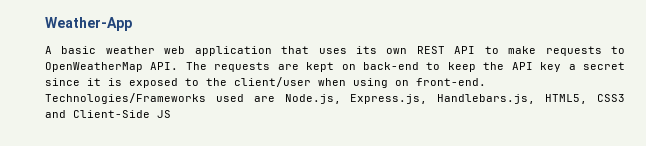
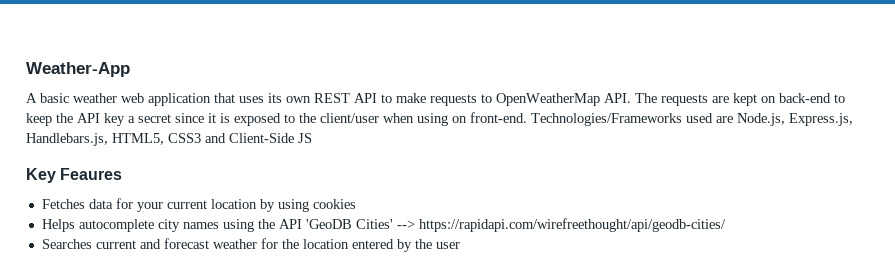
(171, 114) none -> [26,168,123,183] [41,198,356,212] [41,218,726,232] [41,238,460,252] // Key Feaures // Fetches data for your current location by using cookies // Helps autocomplete city names using the API 'GeoDB Cities' --> https://rapidapi.com/wirefreethought/api/geodb-cities/ // Searches current and forecast weather for the location entered by the user

